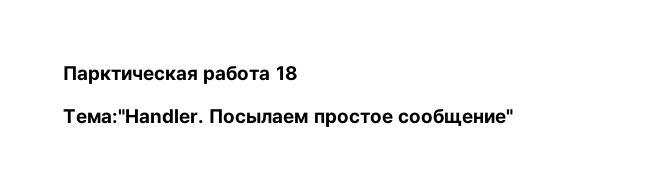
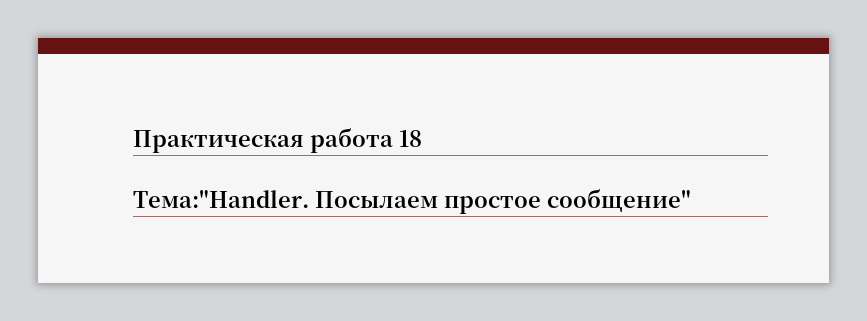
[63,66,198,84] Парктическая -> [133,130,304,153] Практическая

